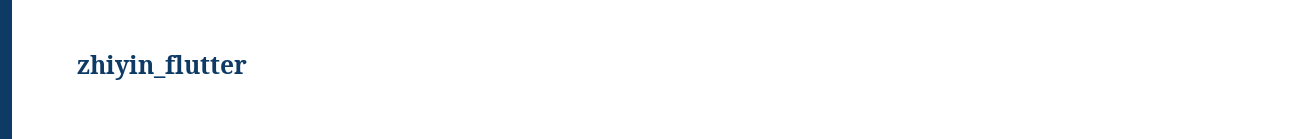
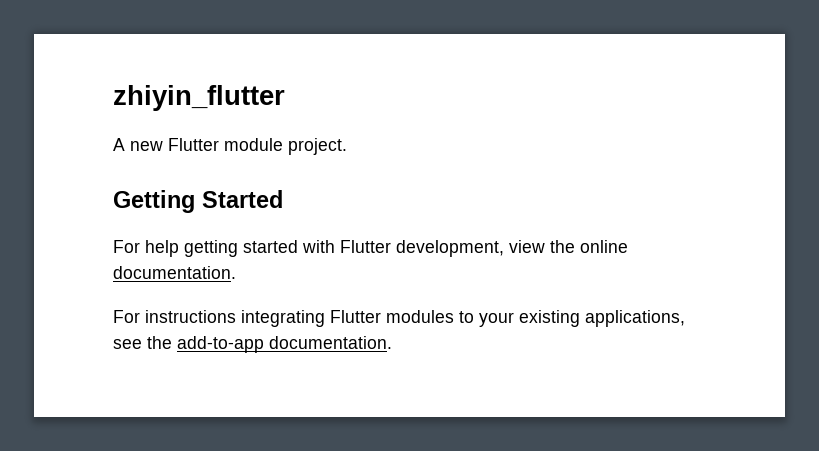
(247, 67) none -> [113,138,347,155] [113,190,283,213] [113,240,628,257] [113,266,236,279] [113,310,685,327] [113,336,392,353] // A new Flutter module project. // Getting Started // For help getting started with Flutter development, view the online documentation. // For instructions integrating Flutter modules to your existing applications, see the add-to-app documentation.

